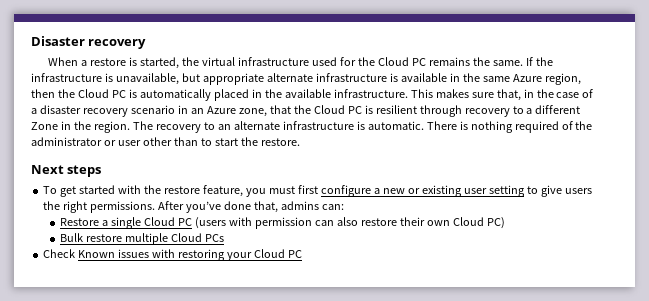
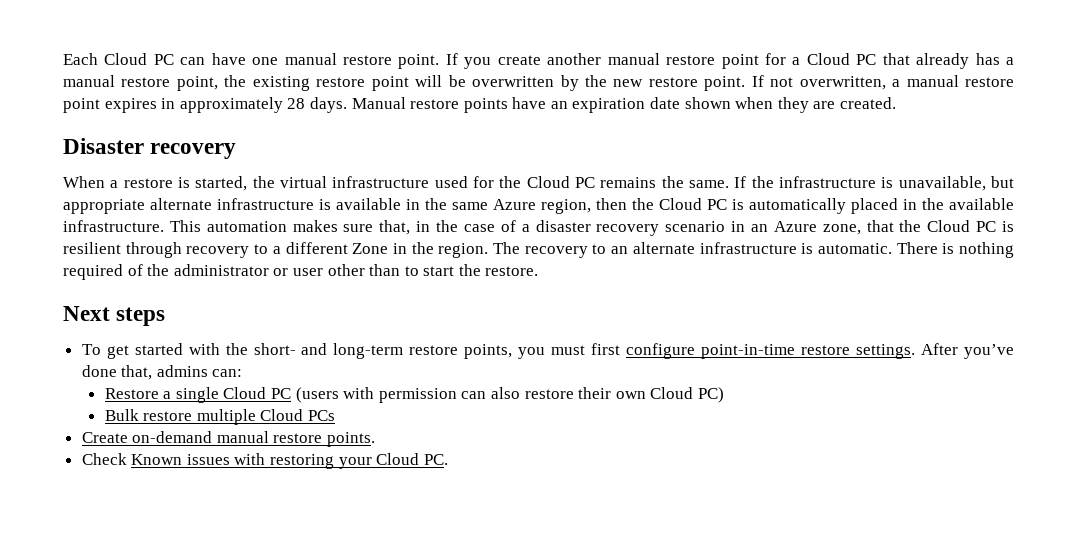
(31, 41) none -> [63,53,1014,69] [63,75,1015,91] [63,97,897,113] Each Cloud PC can have one manual restore point. If you create another manual restore point for a Cloud PC that already has a manual restore point, the existing restore point will be overwritten by the new restore point. If not overwritten, a manual restore point expires in approximately 28 days. Manual restore points have an expiration date shown when they are created. //
(433, 93) none -> [206,221,287,232] automation
[163,185,592,197] [43,201,156,213] restore feature, you must first configure a new or existing user setting to give users the right permissions. -> [253,343,916,359] short- and long-term restore points, you must first configure point-in-time restore settings.
(225, 238) none -> [81,431,376,447] // Create on-demand manual restore points.
[287,250,302,258] PC -> [423,454,448,465] PC.

